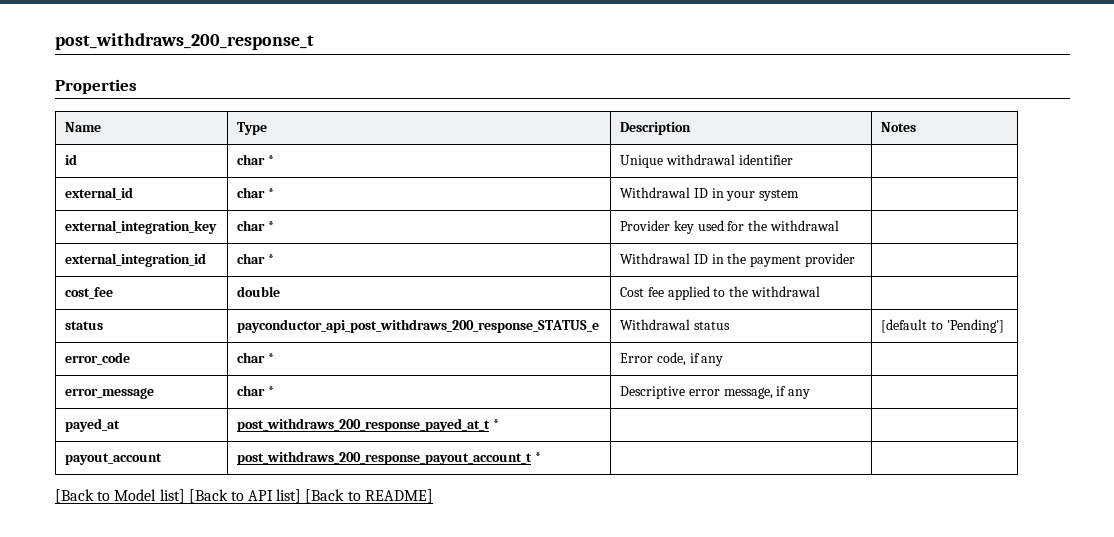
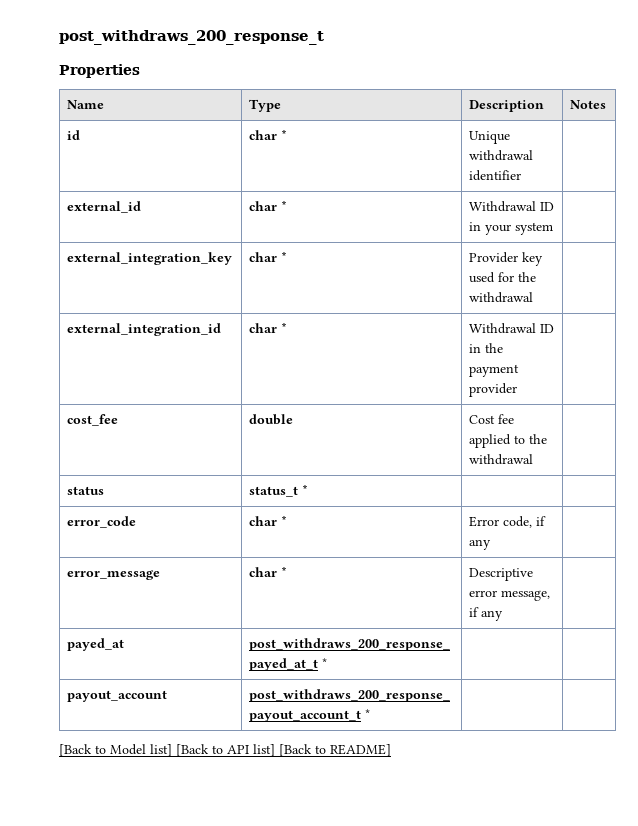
[237,319,600,333] [620,319,730,330] [881,319,1004,333] payconductor_api_post_withdraws_200_response_STATUS_e | Withdrawal status | [default to 'Pending'] -> [249,484,309,497] status_t * | |

